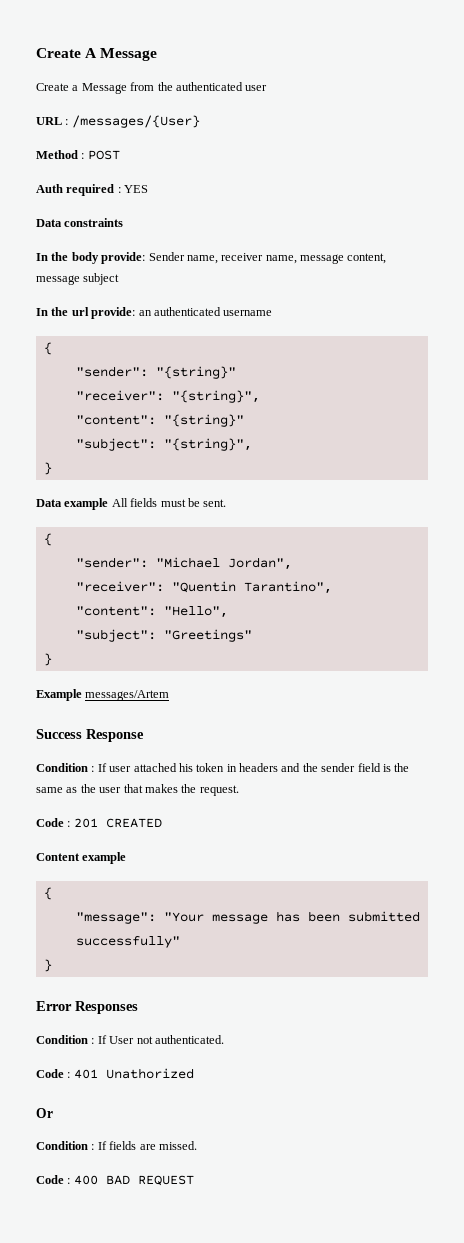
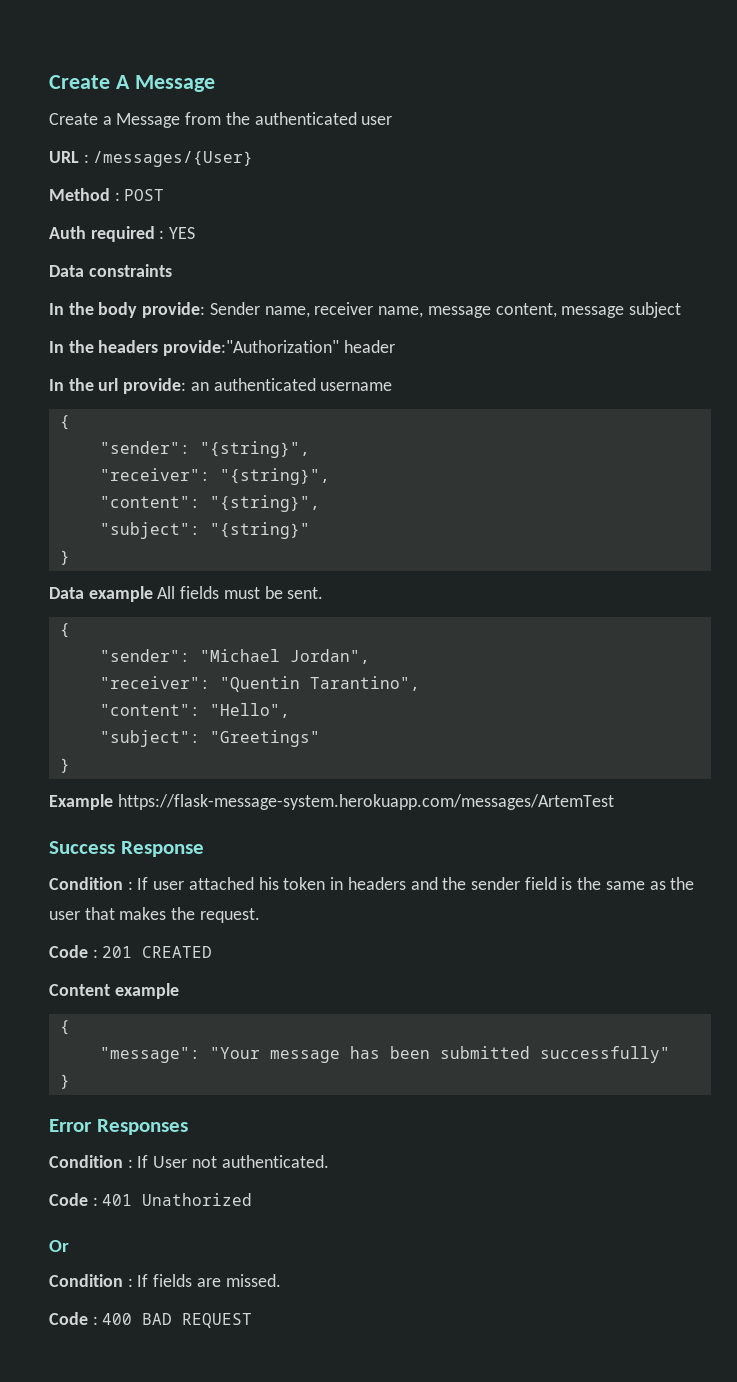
(120, 279) none -> [49,340,395,356] // In the headers provide:"Authorization" header
[155,366,236,379] "{string}" -> [199,441,310,458] "{string}",
[163,414,244,427] [75,438,252,451] "{string}" // "subject": "{string}", -> [209,495,320,512] [99,522,310,539] "{string}", // "subject": "{string}"
[85,690,170,701] messages/Artem -> [117,794,614,810] https://flask-message-system.herokuapp.com/messages/ArtemTest

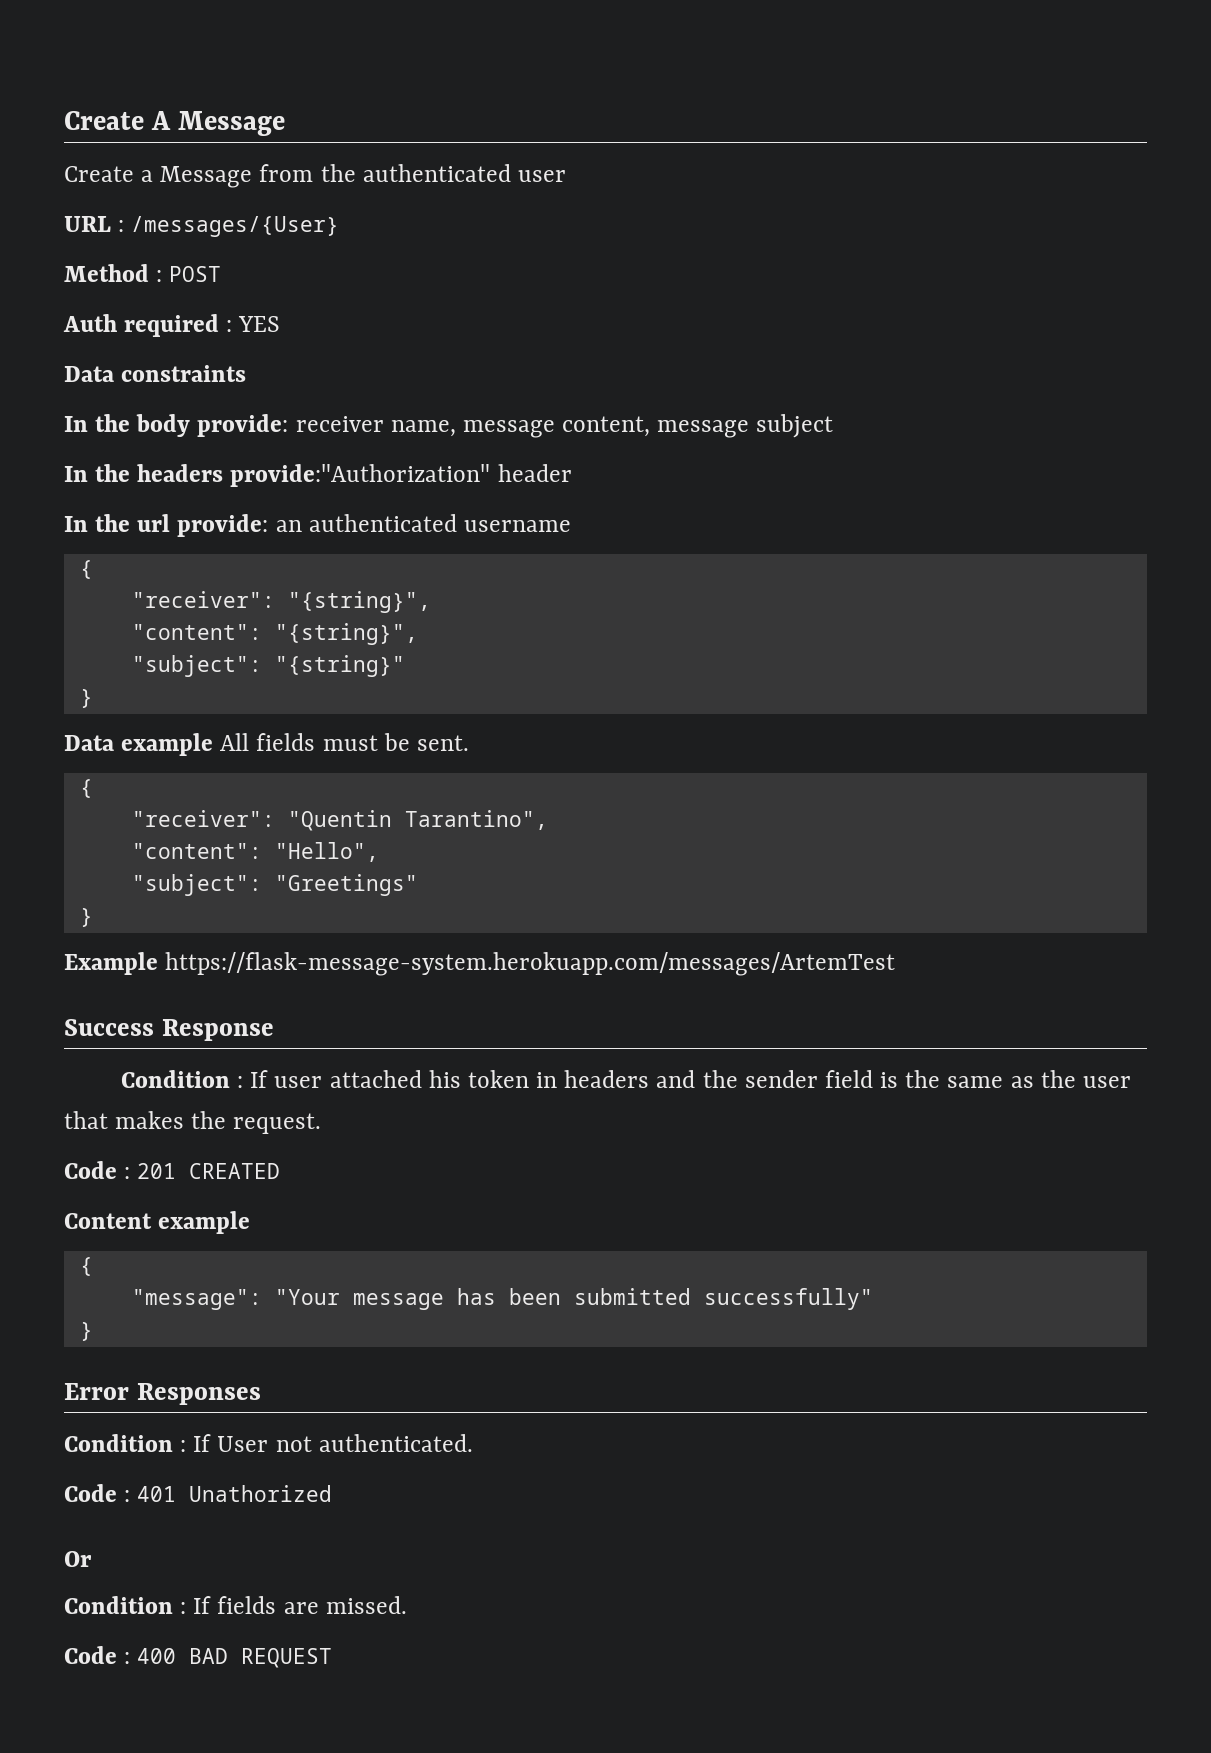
[209,302,310,318] Sender name, -> (289, 425) none
[99,441,310,458] // "sender": "{string}", -> (93, 569) none
[99,649,370,664] // "sender": "Michael Jordan", -> (93, 788) none

